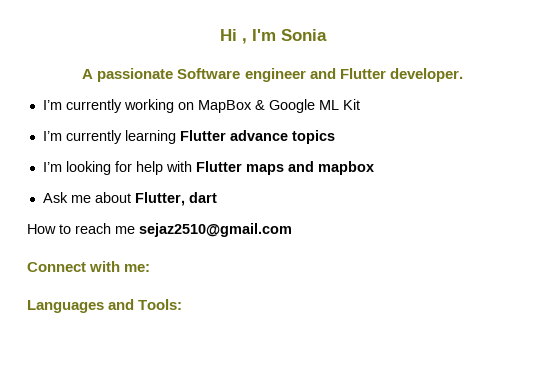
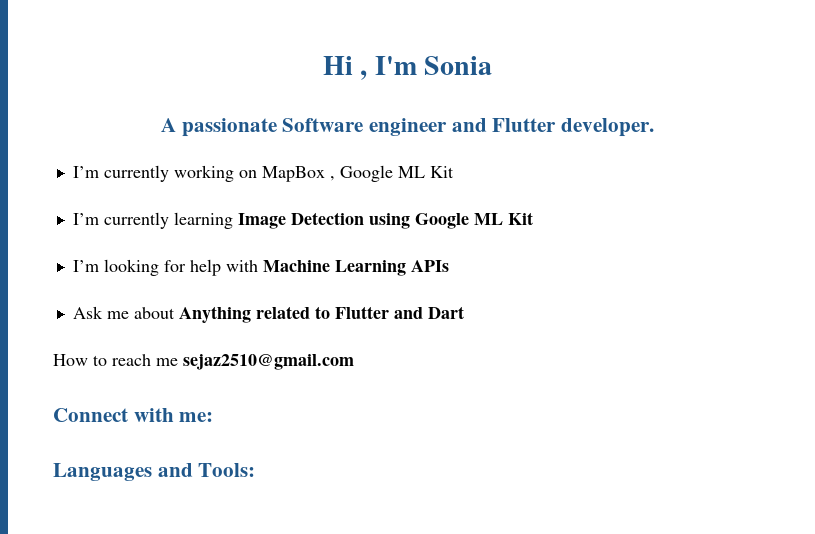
[254,100,265,110] & -> [329,176,335,181] ,
[179,130,335,144] Flutter advance topics -> [237,212,533,229] Image Detection using Google ML Kit
[195,161,374,175] Flutter maps and mapbox -> [262,260,449,276] Machine Learning APIs
[134,192,217,206] Flutter, dart -> [178,306,464,323] Anything related to Flutter and Dart

